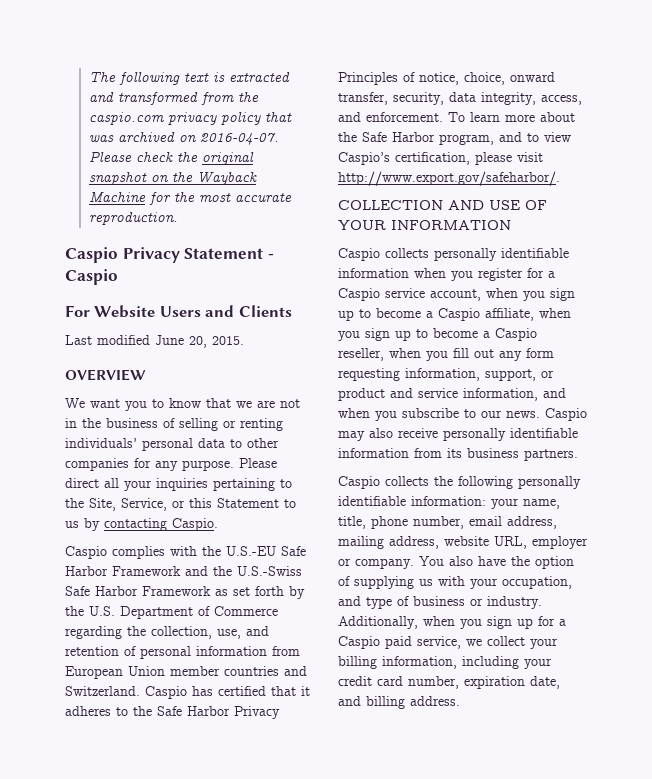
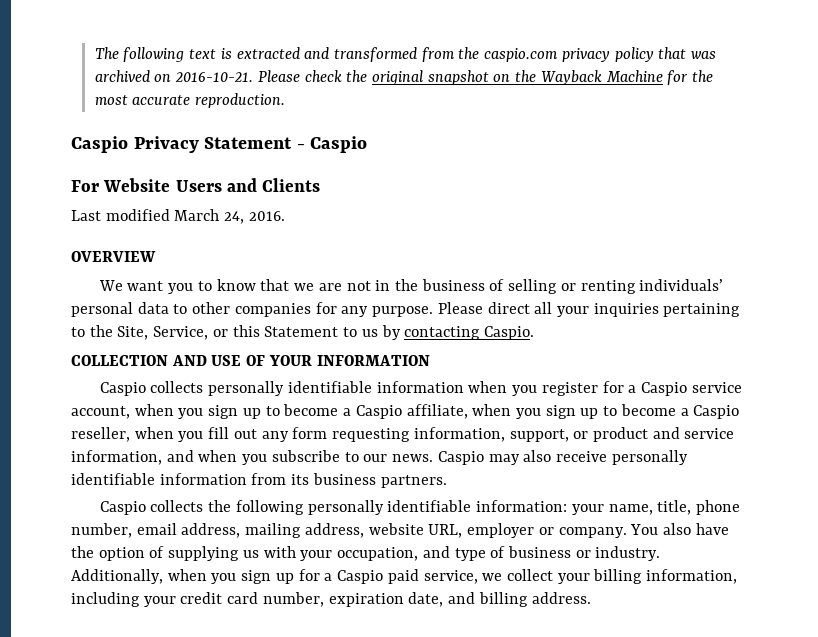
[199,133,279,145] 2016-04-07. -> [175,72,254,83] 2016-10-21.
[155,335,244,348] June 20, 2015. -> [174,209,285,224] March 24, 2016.
[65,546,306,559] [65,566,302,576] [65,586,305,599] [65,606,278,619] [65,626,269,639] [65,646,300,659] [65,666,307,679] [65,686,310,699] [65,706,280,719] [338,72,555,85] [338,92,582,105] [338,112,575,122] [338,132,571,145] [338,152,543,165] [338,171,560,186] // Caspio complies with the U.S.-EU Safe Harbor Framework and the U.S.-Swiss Safe Harbor Framework as set forth by the U.S. Department of Commerce regarding the collection, use, and retention of personal information from European Union member countries and Switzerland. Caspio has certified that it adheres to the Safe Harbor Privacy Principles of notice, choice, onward transfer, security, data integrity, access, and enforcement. To learn more about the Safe Harbor program, and to view Caspio’s certification, please visit http://www.export.gov/safeharbor/. -> (534, 333) none

